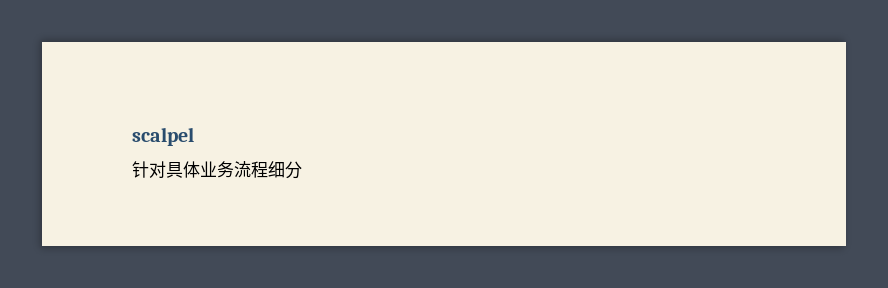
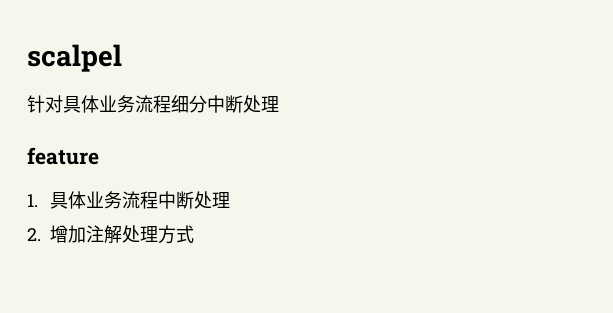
(302, 170) none -> [207,95,279,113] [27,147,99,165] [27,191,230,209] [27,225,194,244] 中断处理 // feature // 1.具体业务流程中断处理 // 2.增加注解处理方式

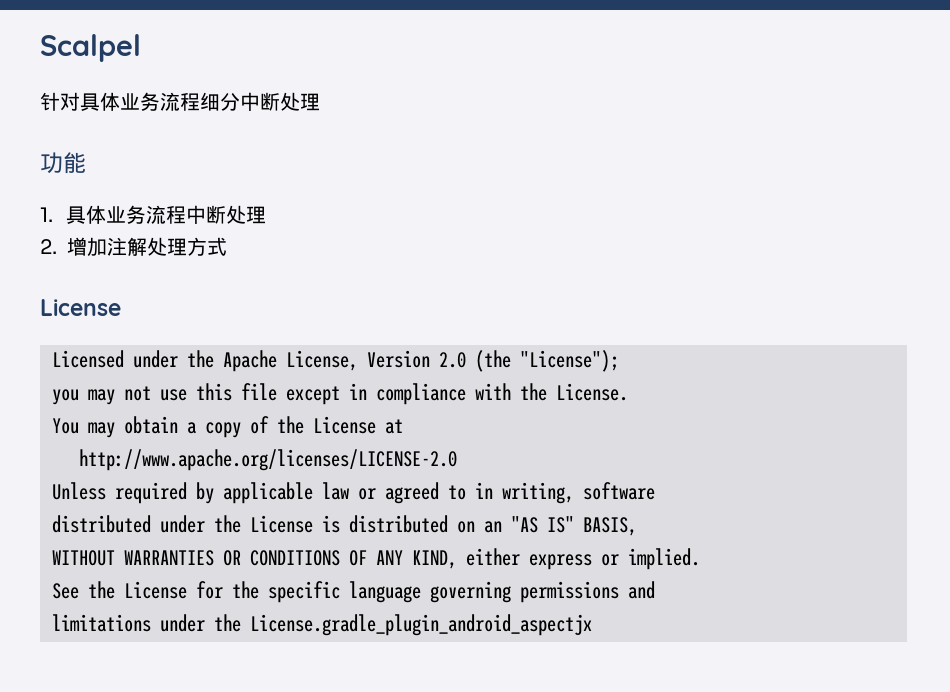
[27,44,122,72] scalpel -> [40,34,141,62] Scalpel
[27,147,99,165] feature -> [40,152,86,174] 功能
(194, 234) none -> [40,299,121,316] [52,350,619,372] [52,383,628,405] [52,416,403,438] [79,449,457,471] [52,482,655,504] [52,515,637,536] [52,548,700,570] [52,581,655,603] [52,614,592,636] // License // Licensed under the Apache License, Version 2.0 (the "License"); // you may not use this file except in compliance with the License. // You may obtain a copy of the License at // http://www.apache.org/licenses/LICENSE-2.0 // Unless required by applicable law or agreed to in writing, software // distributed under the License is distributed on an "AS IS" BASIS, // WITHOUT WARRANTIES OR CONDITIONS OF ANY KIND, either express or implied. // See the License for the specific language governing permissions and // limitations under the License.gradle_plugin_android_aspectjx

